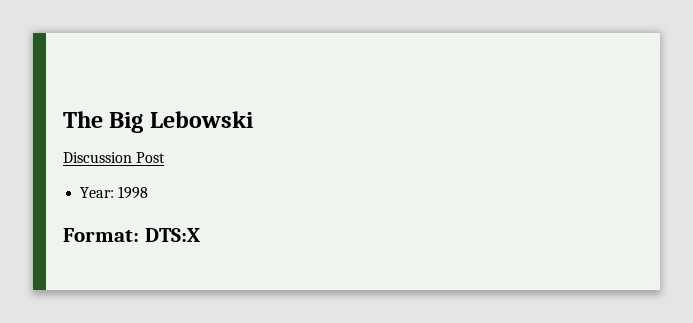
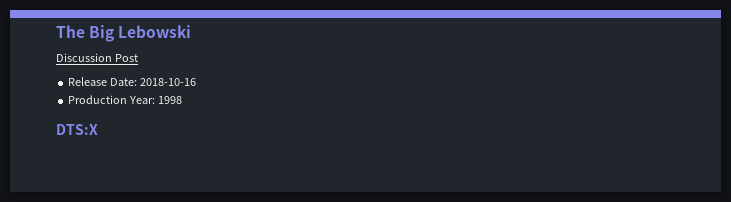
(166, 157) none -> [68,77,197,86] [68,95,128,104] Release Date: 2018-10-16 // Production
[63,228,139,242] Format: -> (183, 100) none

